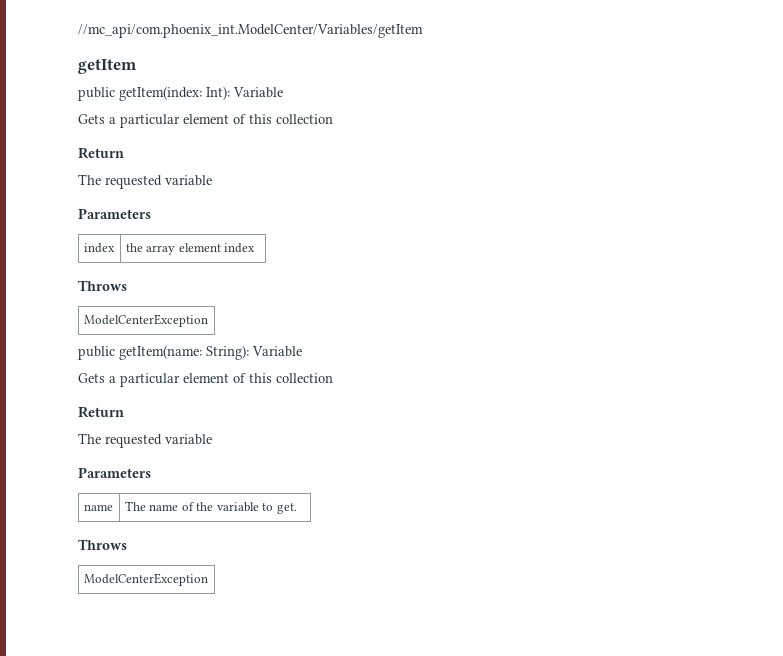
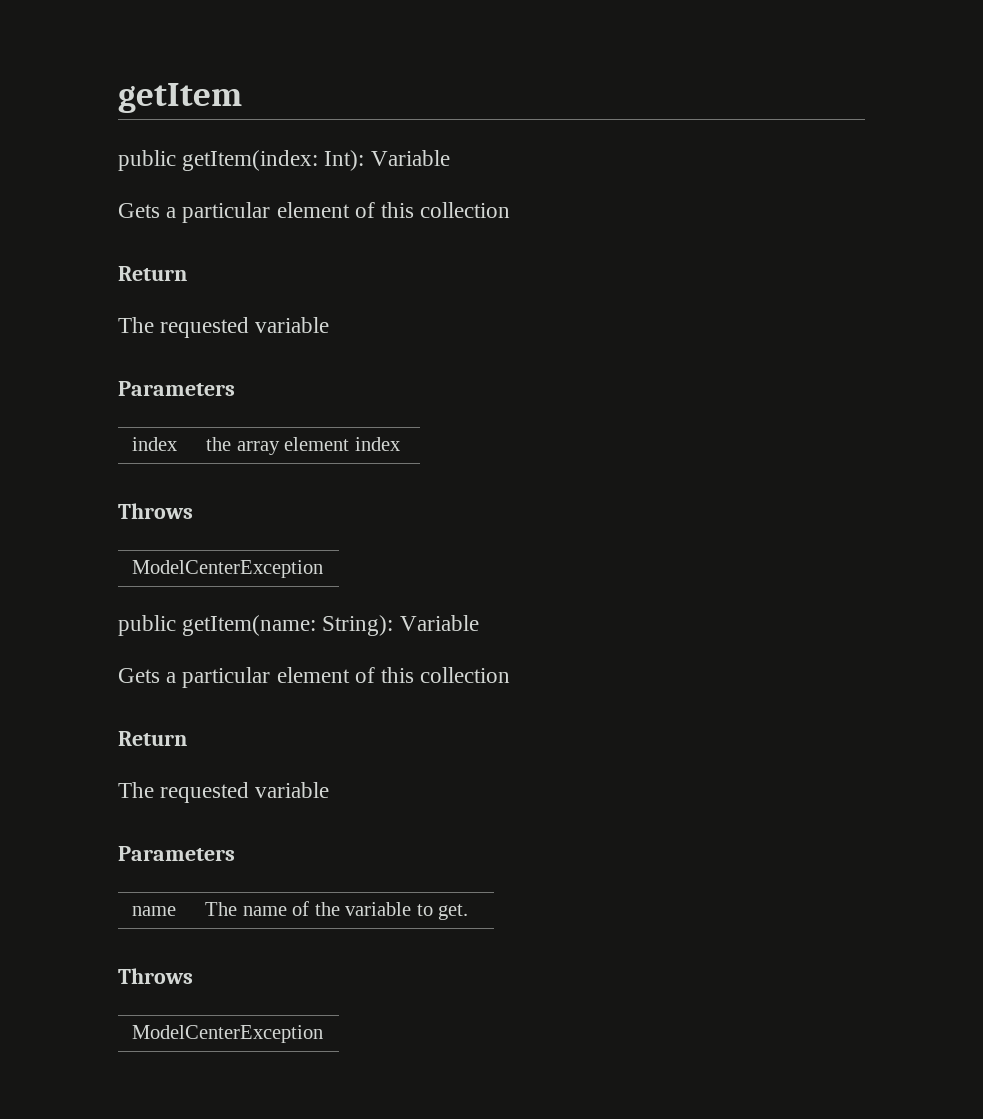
[78,24,423,38] //mc_api/com.phoenix_int.ModelCenter/Variables/getItem // -> (118, 98) none

